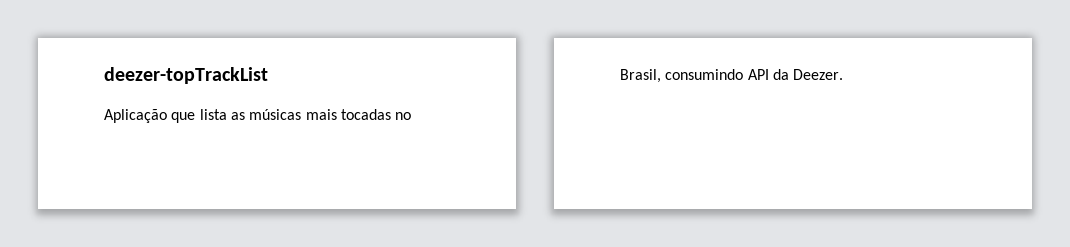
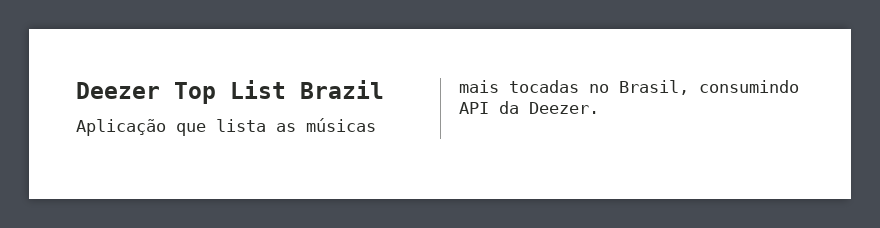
[104,67,268,84] deezer-topTrackList -> [76,80,384,104] Deezer Top List Brazil

